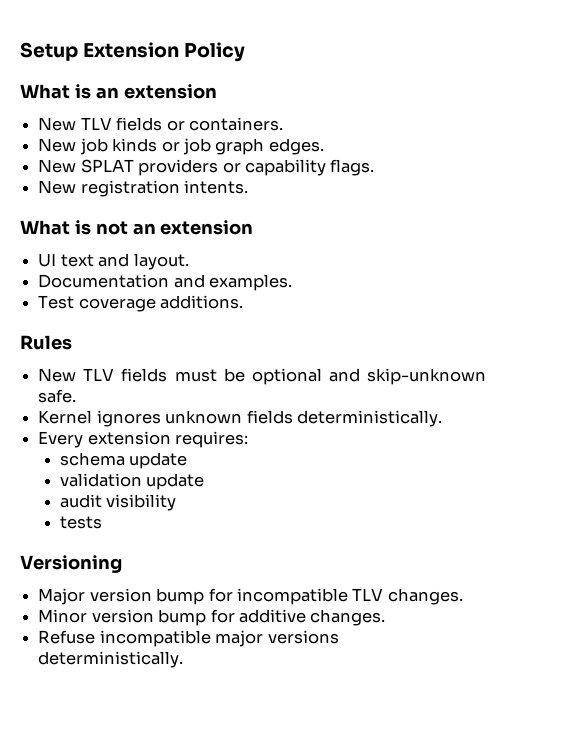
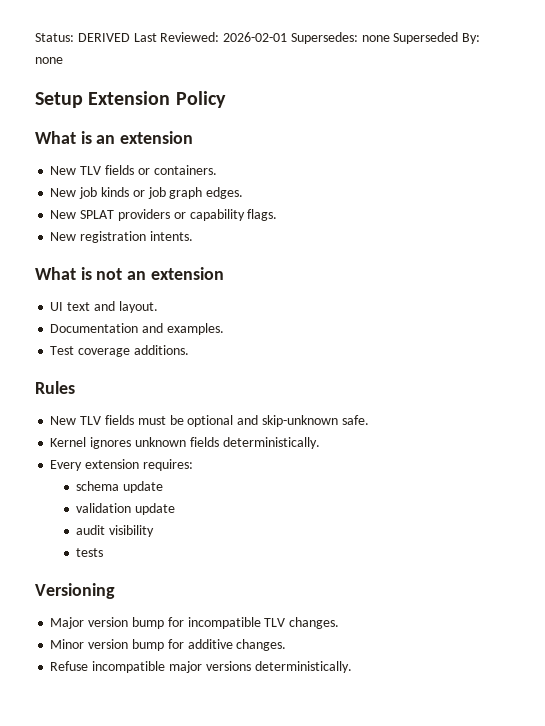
(20, 51) none -> [35,32,481,44] [35,57,63,64] Status: DERIVED Last Reviewed: 2026-02-01 Supersedes: none Superseded By: none //

